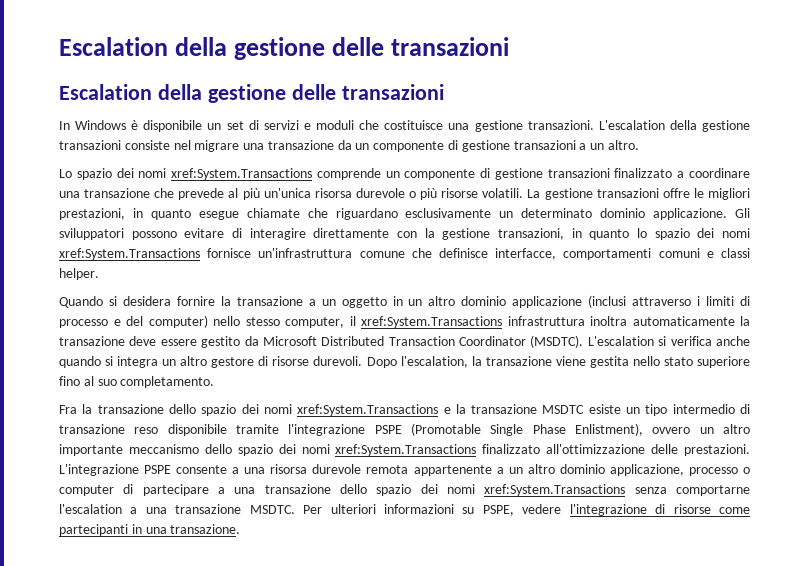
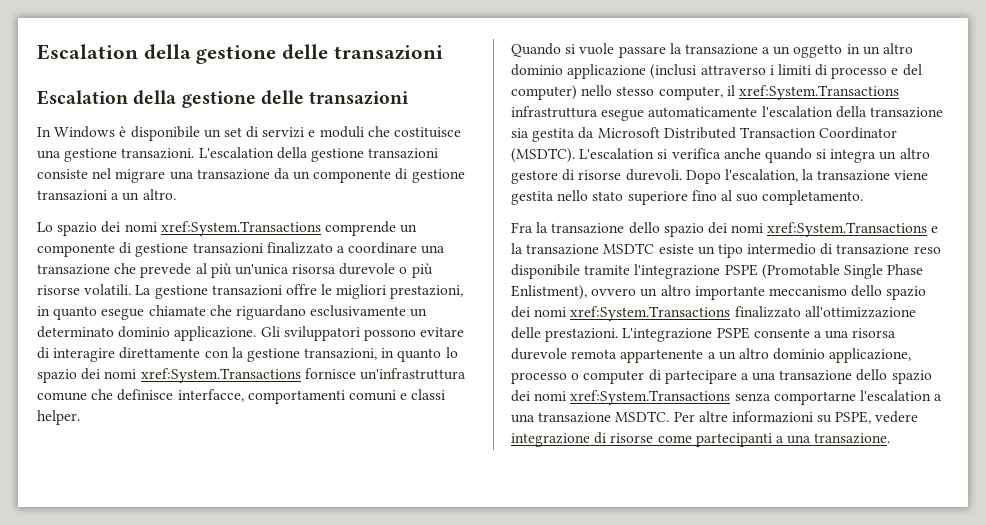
[122,296,215,306] desidera fornire -> [579,43,666,58] vuole passare
[590,316,750,326] [59,336,241,348] inoltra automaticamente la transazione deve essere gestito -> [601,106,943,121] [511,128,576,142] esegue automaticamente l'escalation della transazione sia gestita
[330,504,376,514] ulteriori -> [698,411,728,422] altre
[569,504,647,516] l'integrazione -> [511,433,590,447] integrazione
[131,524,142,534] in -> [775,436,784,443] a

